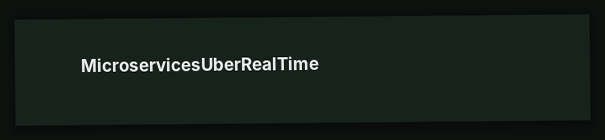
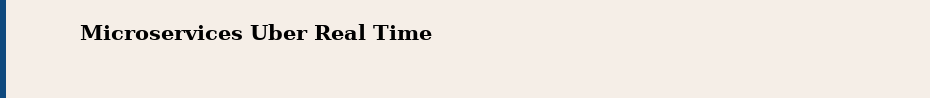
[80,55,319,73] MicroservicesUberRealTime -> [80,24,432,40] Microservices Uber Real Time

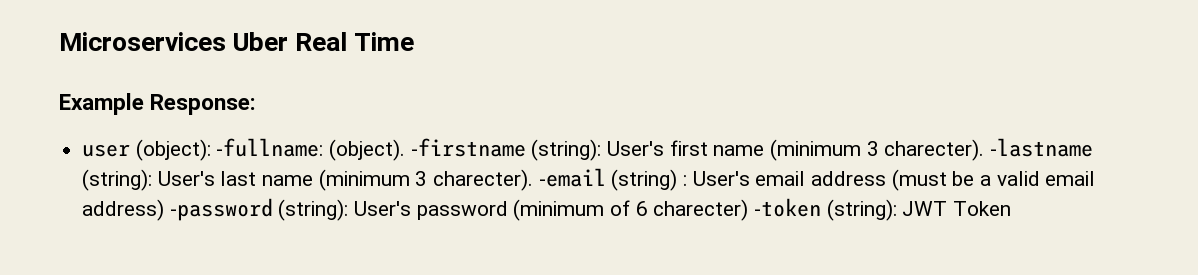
(432, 32) none -> [59,93,257,115] [82,138,1094,161] [82,168,1096,191] [82,198,1012,221] // Example Response: // user (object): -fullname: (object). -firstname (string): User's first name (minimum 3 charecter). -lastname (string): User's last name (minimum 3 charecter). -email (string) : User's email address (must be a valid email address) -password (string): User's password (minimum of 6 charecter) -token (string): JWT Token

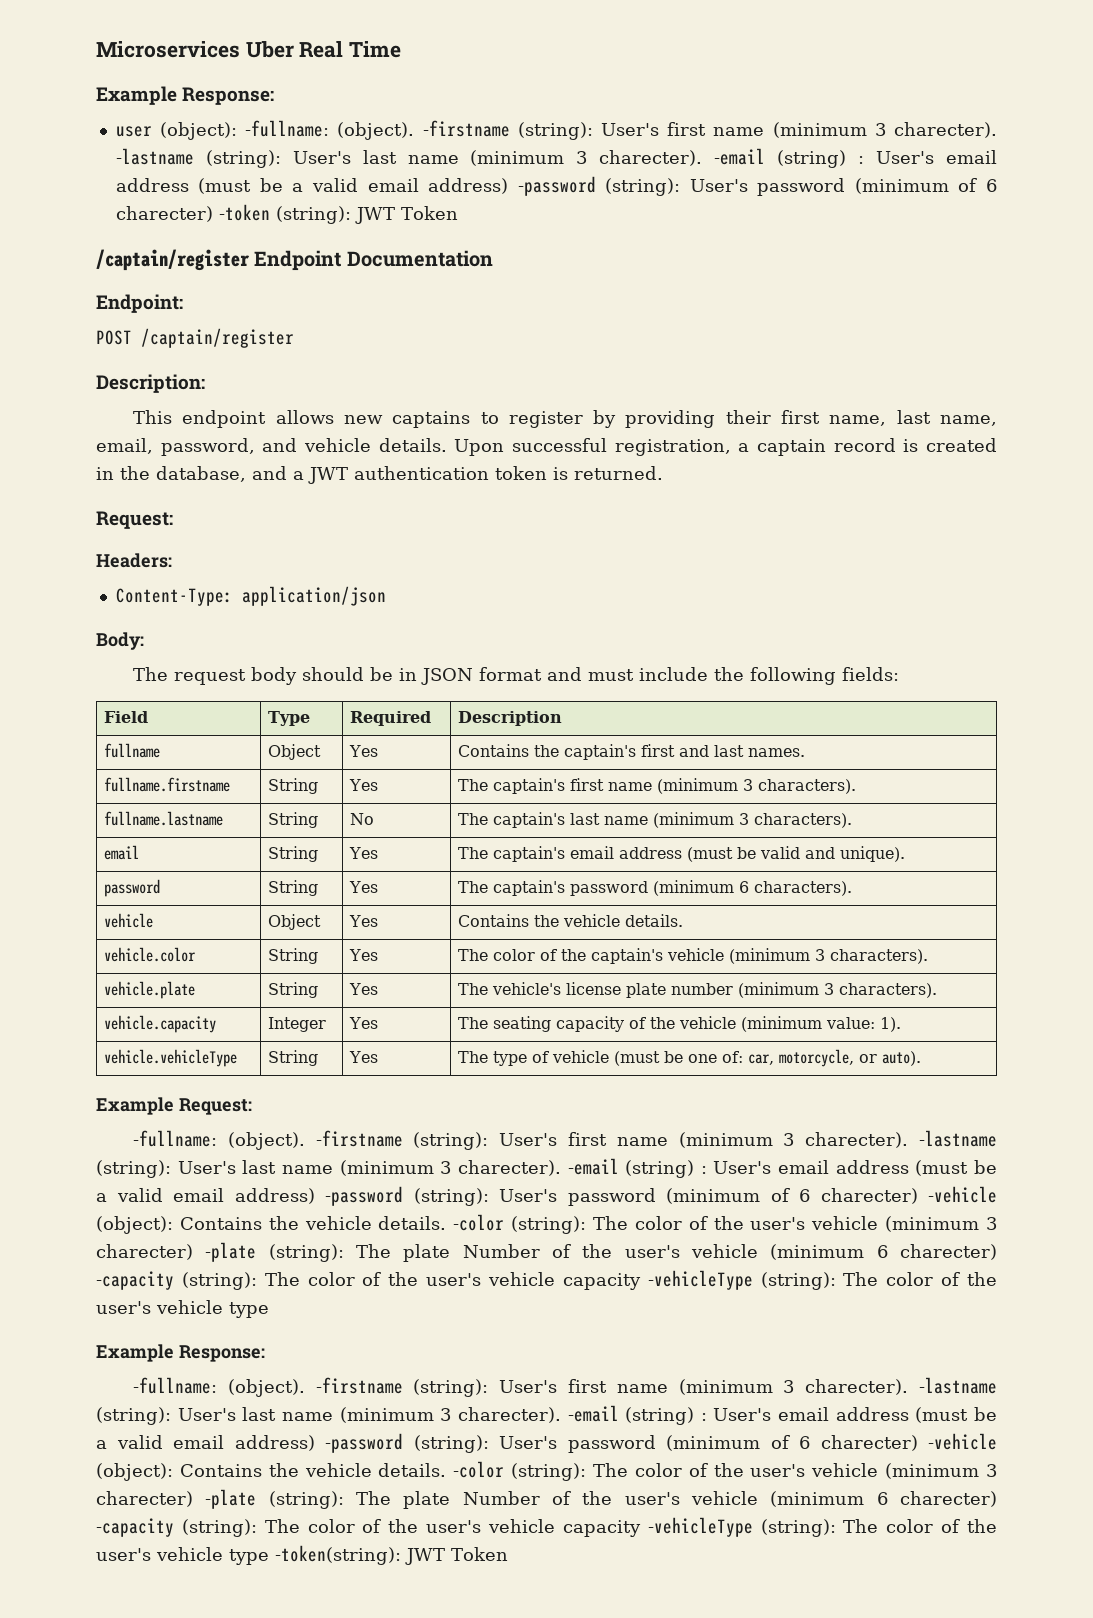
(1012, 208) none -> [96,249,493,271] [96,294,183,313] [96,328,294,348] [96,374,205,393] [132,410,998,428] [96,438,997,456] [96,466,663,484] [96,511,173,529] [96,553,172,568] [115,586,386,606] [96,632,144,650] [132,667,899,685] [104,711,149,723] [268,711,311,726] [350,711,432,726] [458,711,563,726] [104,743,161,758] [268,744,322,760] [349,745,379,757] [458,744,806,760] [104,777,231,792] [268,778,319,794] [349,779,379,791] [458,778,857,794] [104,811,224,826] [268,812,319,828] [350,813,375,825] [458,812,853,828] [104,845,140,860] [268,846,319,862] [349,847,379,859] [458,846,906,862] [104,879,161,897] [268,880,319,896] [349,881,379,893] [458,880,853,896] [104,913,154,928] [268,914,322,930] [349,915,379,927] [458,914,684,927] [104,947,197,962] [268,948,319,964] [349,949,379,961] [458,948,929,964] [104,981,196,999] [268,982,319,998] [349,983,379,995] [458,982,938,998] [104,1015,217,1033] [268,1017,327,1032] [349,1017,379,1029] [458,1016,902,1032] [104,1049,238,1067] [268,1050,319,1066] [349,1051,379,1063] [458,1049,922,1067] [96,1097,252,1115] [132,1130,997,1150] [96,1158,997,1178] [96,1186,997,1206] [96,1214,998,1234] [96,1242,998,1262] [96,1270,997,1290] [96,1300,269,1318] [96,1344,265,1362] [132,1377,997,1397] [96,1405,997,1425] [96,1433,997,1453] [96,1461,998,1481] [96,1489,998,1509] [96,1517,997,1537] [96,1545,508,1565] // /captain/register Endpoint Documentation // Endpoint: // POST /captain/register // Description: // This endpoint allows new captains to register by providing their first name, last name, email, password, and vehicle details. Upon successful registration, a captain record is created in the database, and a JWT authentication token is returned. // Request: // Headers: // Content-Type: application/json // Body: // The request body should be in JSON format and must include the following fields: // Field | Type | Required | Description // fullname | Object | Yes | Contains the captain's first and last names. // fullname.firstname | String | Yes | The captain's first name (minimum 3 characters). // fullname.lastname | String | No | The captain's last name (minimum 3 characters). // email | String | Yes | The captain's email address (must be valid and unique). // password | String | Yes | The captain's password (minimum 6 characters). // vehicle | Object | Yes | Contains the vehicle details. // vehicle.color | String | Yes | The color of the captain's vehicle (minimum 3 characters). // vehicle.plate | String | Yes | The vehicle's license plate number (minimum 3 characters). // vehicle.capacity | Integer | Yes | The seating capacity of the vehicle (minimum value: 1). // vehicle.vehicleType | String | Yes | The type of vehicle (must be one of: car, motorcycle, or auto). // Example Request: // -fullname: (object). -firstname (string): User's first name (minimum 3 charecter). -lastname (string): User's last name (minimum 3 charecter). -email (string) : User's email address (must be a valid email address) -password (string): User's password (minimum of 6 charecter) -vehicle (object): Contains the vehicle details. -color (string): The color of the user's vehicle (minimum 3 charecter) -plate (string): The plate Number of the user's vehicle (minimum 6 charecter) -capacity (string): The color of the user's vehicle capacity -vehicleType (string): The color of the user's vehicle type // Example Response: // -fullname: (object). -firstname (string): User's first name (minimum 3 charecter). -lastname (string): User's last name (minimum 3 charecter). -email (string) : User's email address (must be a valid email address) -password (string): User's password (minimum of 6 charecter) -vehicle (object): Contains the vehicle details. -color (string): The color of the user's vehicle (minimum 3 charecter) -plate (string): The plate Number of the user's vehicle (minimum 6 charecter) -capacity (string): The color of the user's vehicle capacity -vehicleType (string): The color of the user's vehicle type -token(string): JWT Token

